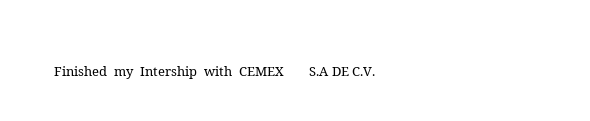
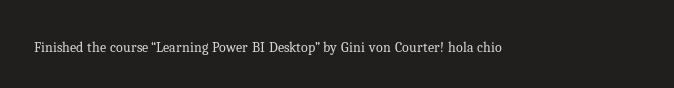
[114,66,376,79] my Intership with CEMEX S.A DE C.V. -> [86,41,503,55] the course “Learning Power BI Desktop” by Gini von Courter! hola chio

